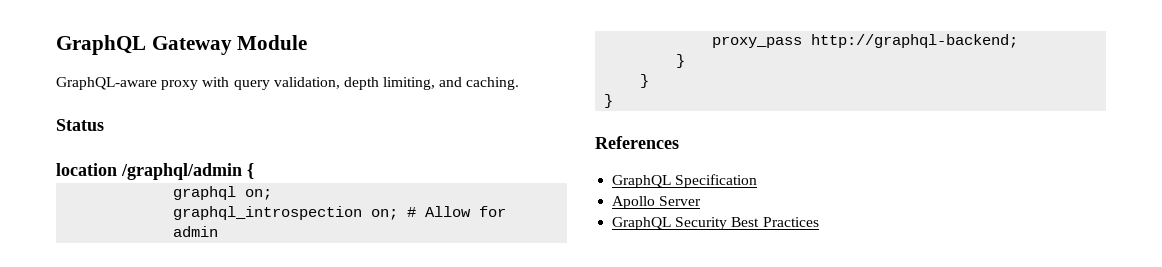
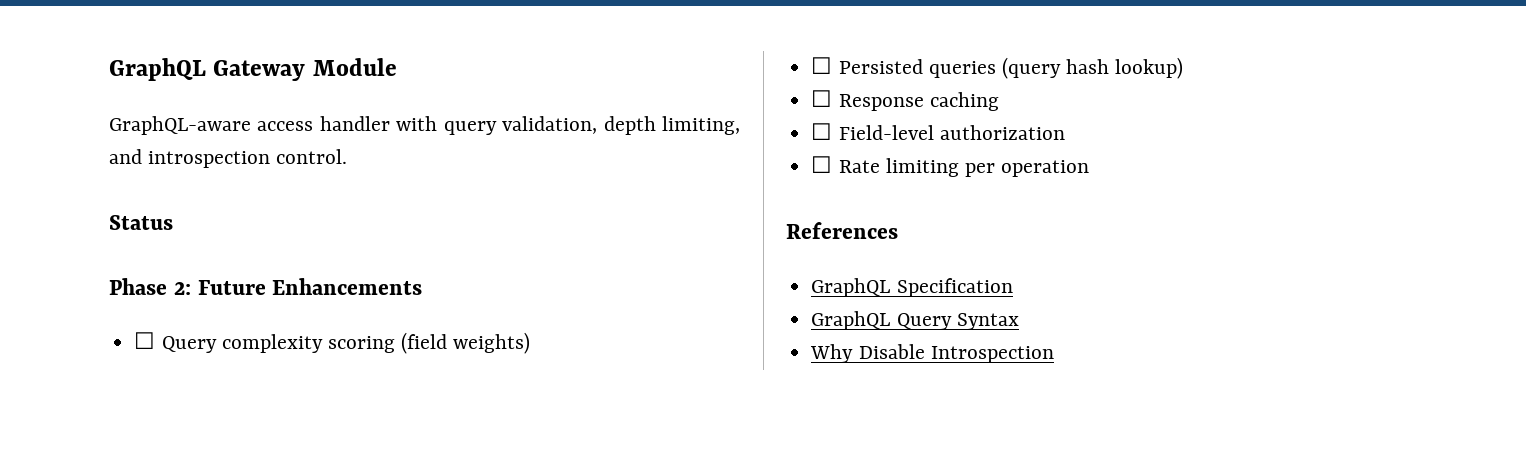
[161,80,199,90] proxy -> [257,116,390,131] access handler
[466,77,520,90] caching. -> [148,149,348,168] introspection control.
[56,163,254,180] [173,186,273,200] [173,206,507,220] [173,226,219,237] [712,34,1019,48] [676,54,686,68] [640,74,650,88] [604,94,614,108] [595,136,679,149] [612,174,758,188] [612,196,702,209] [612,217,819,230] location /graphql/admin { // graphql on; // graphql_introspection on; # Allow for admin // proxy_pass http://graphql-backend; // } // } // } // References // GraphQL Specification // Apollo Server // GraphQL Security Best Practices -> [109,278,423,295] [134,332,531,354] [811,57,1184,79] [811,90,999,111] [811,123,1065,140] [811,156,1090,177] [786,222,898,239] [811,278,1013,297] [811,311,1019,330] [810,344,1054,363] Phase 2: Future Enhancements // ☐ Query complexity scoring (field weights) // ☐ Persisted queries (query hash lookup) // ☐ Response caching // ☐ Field-level authorization // ☐ Rate limiting per operation // References // GraphQL Specification // GraphQL Query Syntax // Why Disable Introspection

